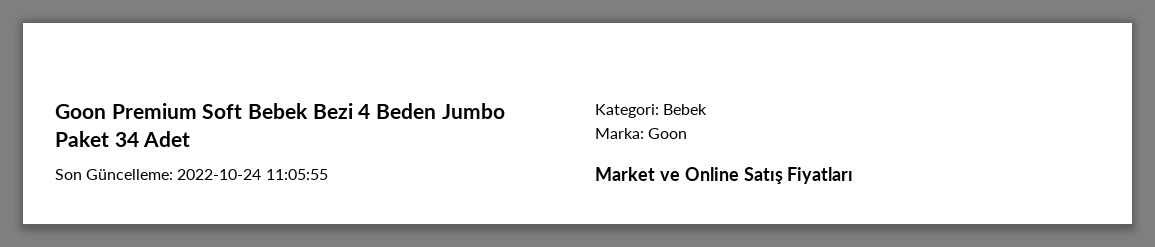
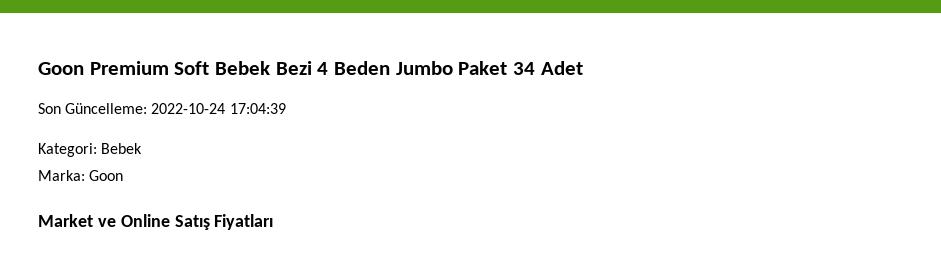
[265,169,328,180] 11:05:55 -> [229,103,286,114] 17:04:39

